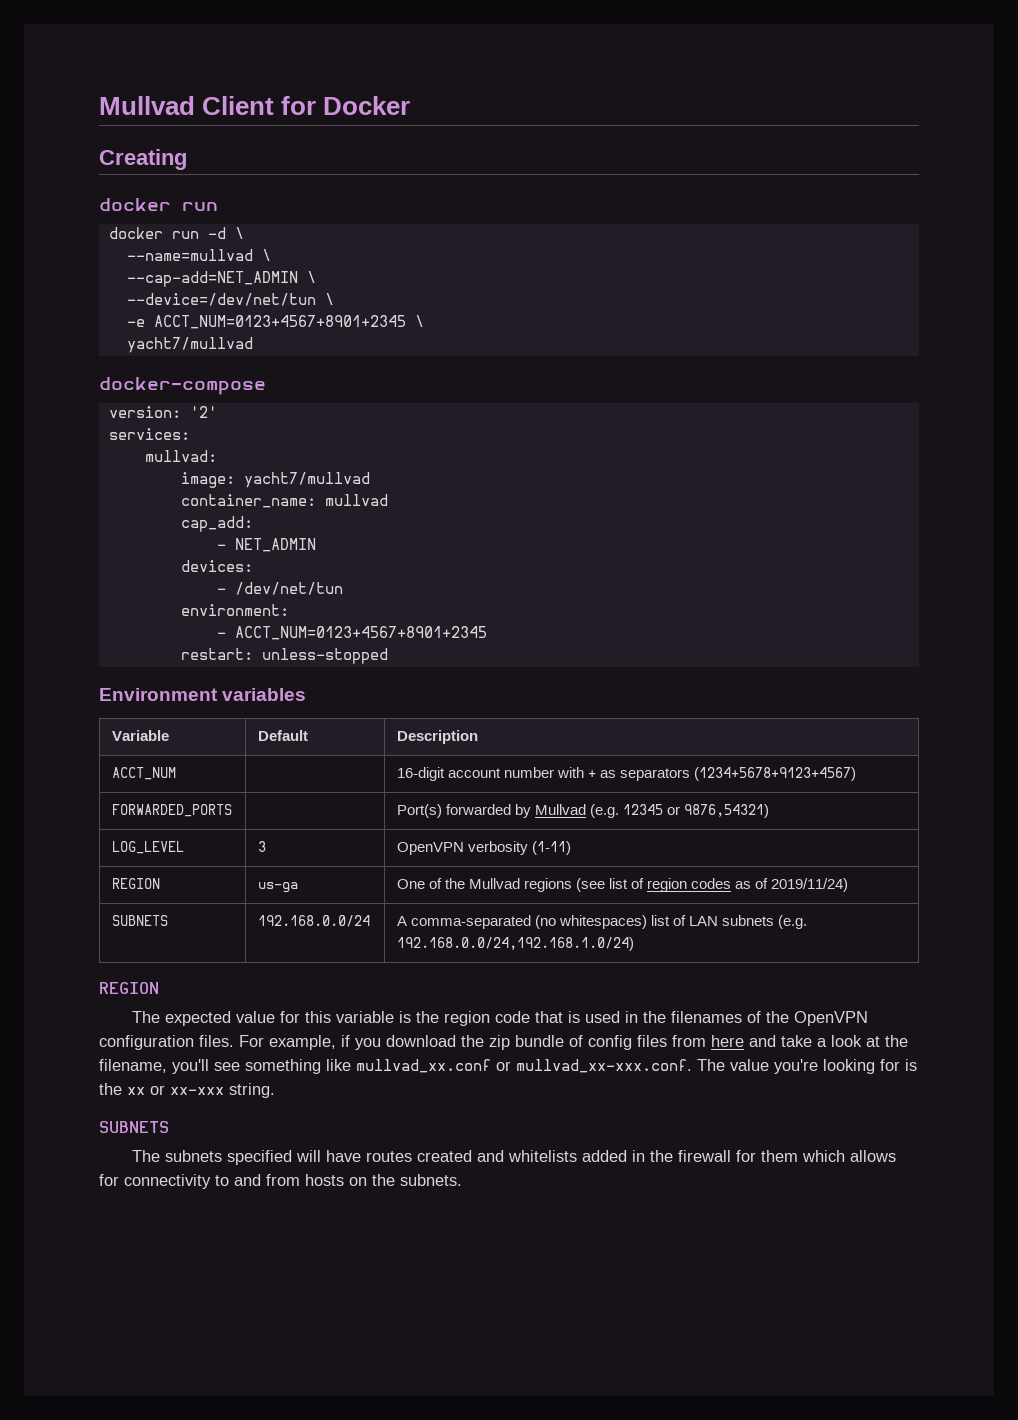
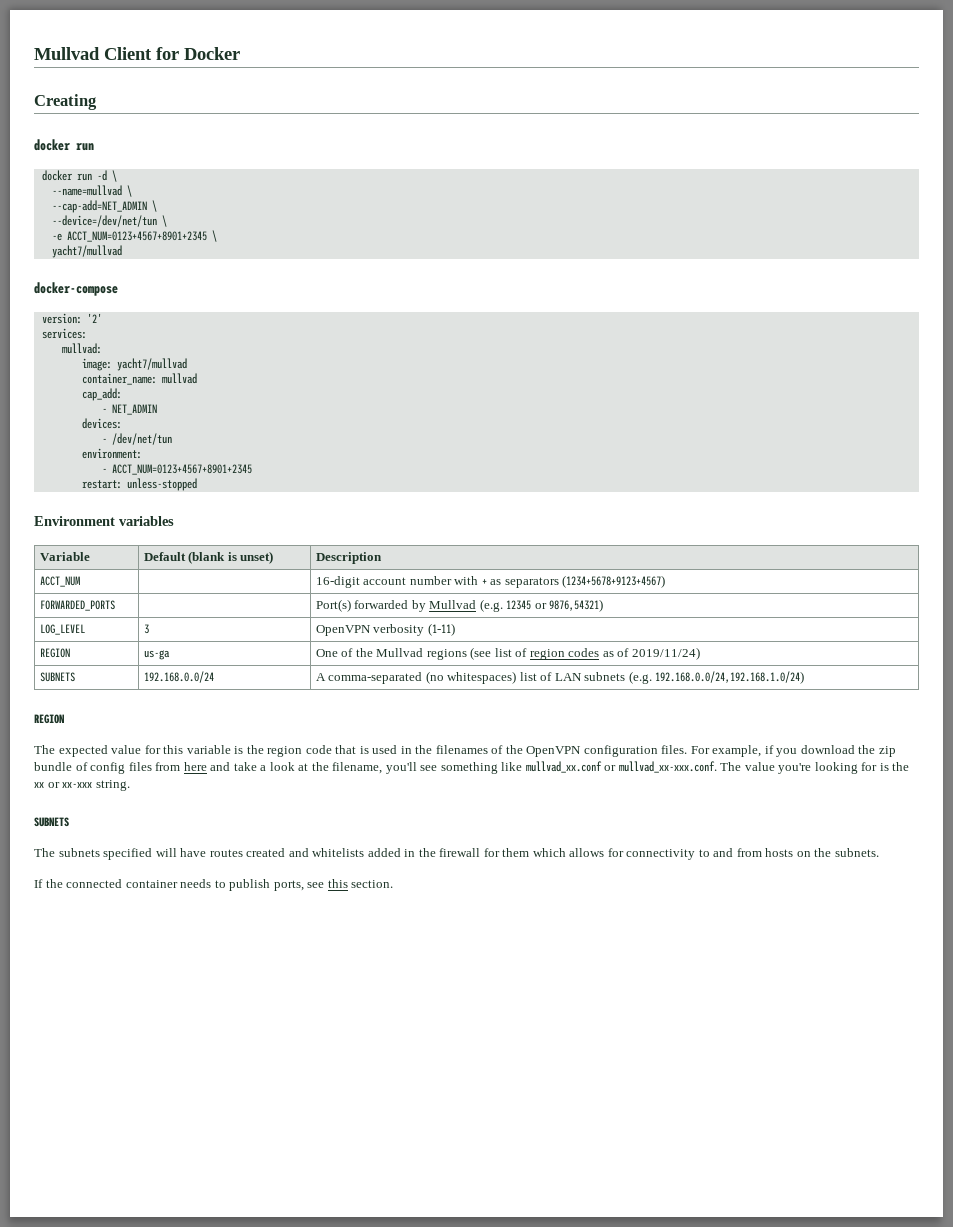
(308, 735) none -> [188,551,274,564] (blank is unset)
(462, 1180) none -> [34,879,394,891] // If the connected container needs to publish ports, see this section.

